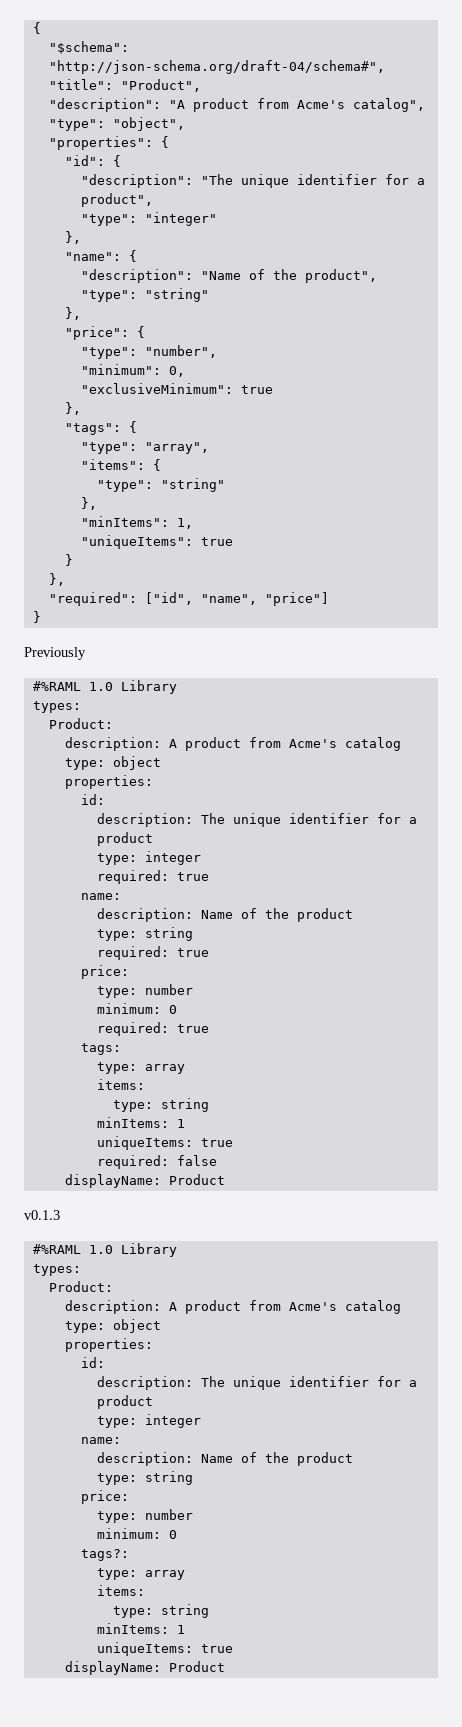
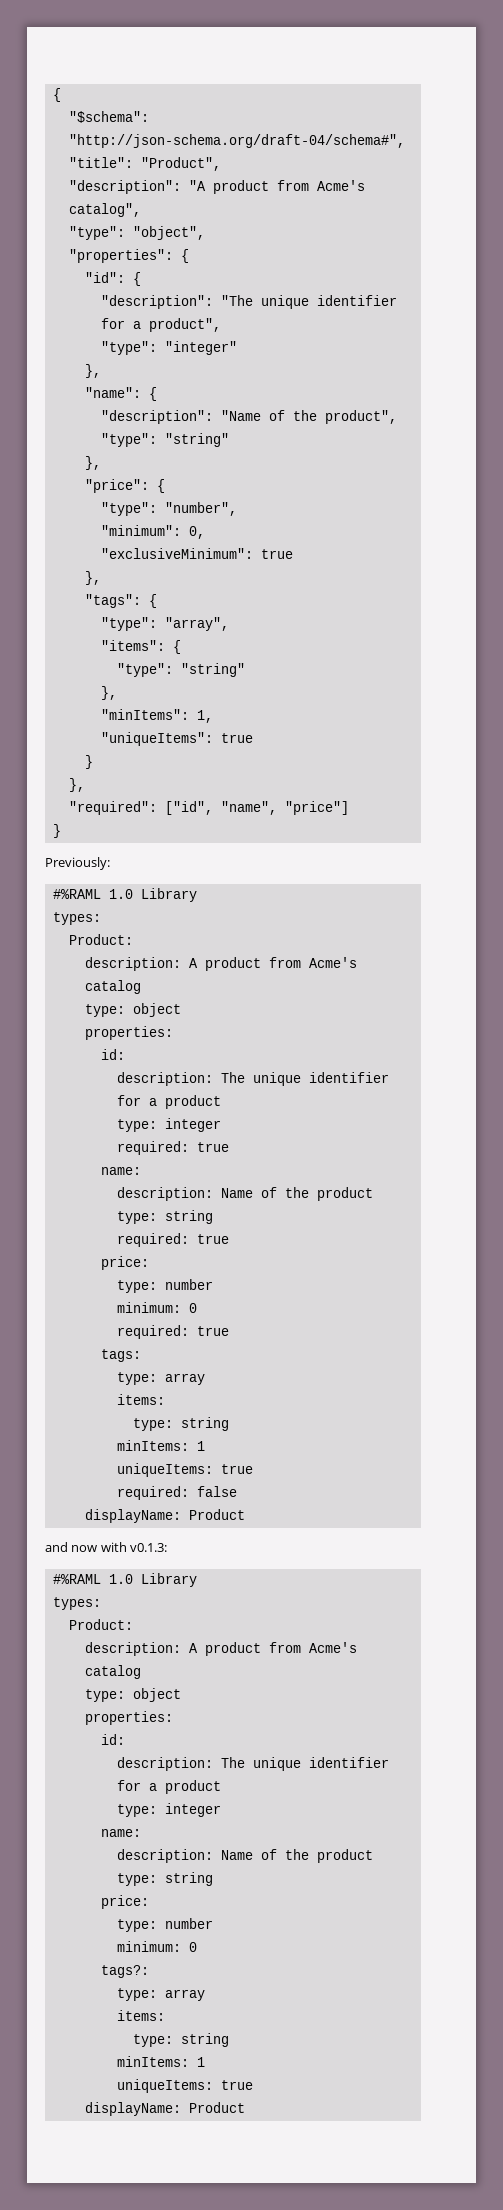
[24,647,86,660] Previously -> [45,857,110,870] Previously:
[24,1210,60,1220] v0.1.3 -> [45,1542,168,1552] and now with v0.1.3:

